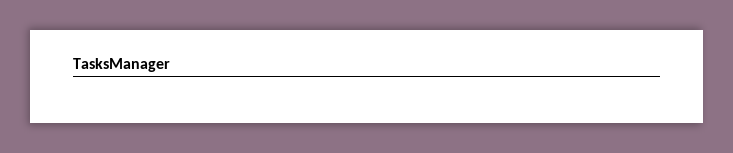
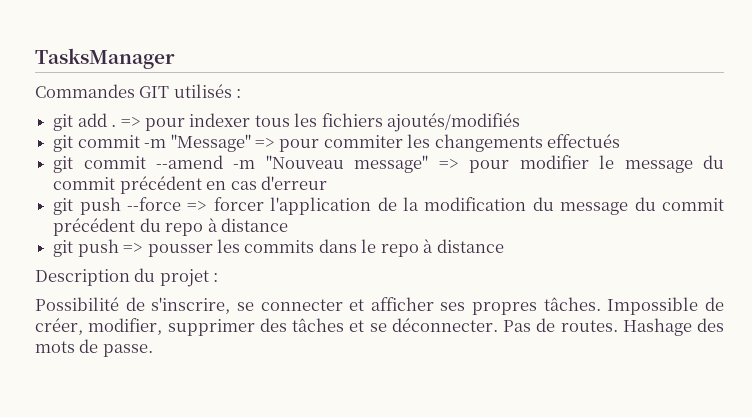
(170, 65) none -> [35,84,242,98] [53,113,521,132] [53,134,621,152] [53,155,725,173] [53,176,327,194] [53,197,724,215] [53,218,288,236] [53,239,504,257] [35,268,219,287] [35,297,724,315] [35,318,724,336] [35,339,153,357] // Commandes GIT utilisés : // git add . => pour indexer tous les fichiers ajoutés/modifiés // git commit -m "Message" => pour commiter les changements effectués // git commit --amend -m "Nouveau message" => pour modifier le message du commit précédent en cas d'erreur // git push --force => forcer l'application de la modification du message du commit précédent du repo à distance // git push => pousser les commits dans le repo à distance // Description du projet : // Possibilité de s'inscrire, se connecter et afficher ses propres tâches. Impossible de créer, modifier, supprimer des tâches et se déconnecter. Pas de routes. Hashage des mots de passe.

